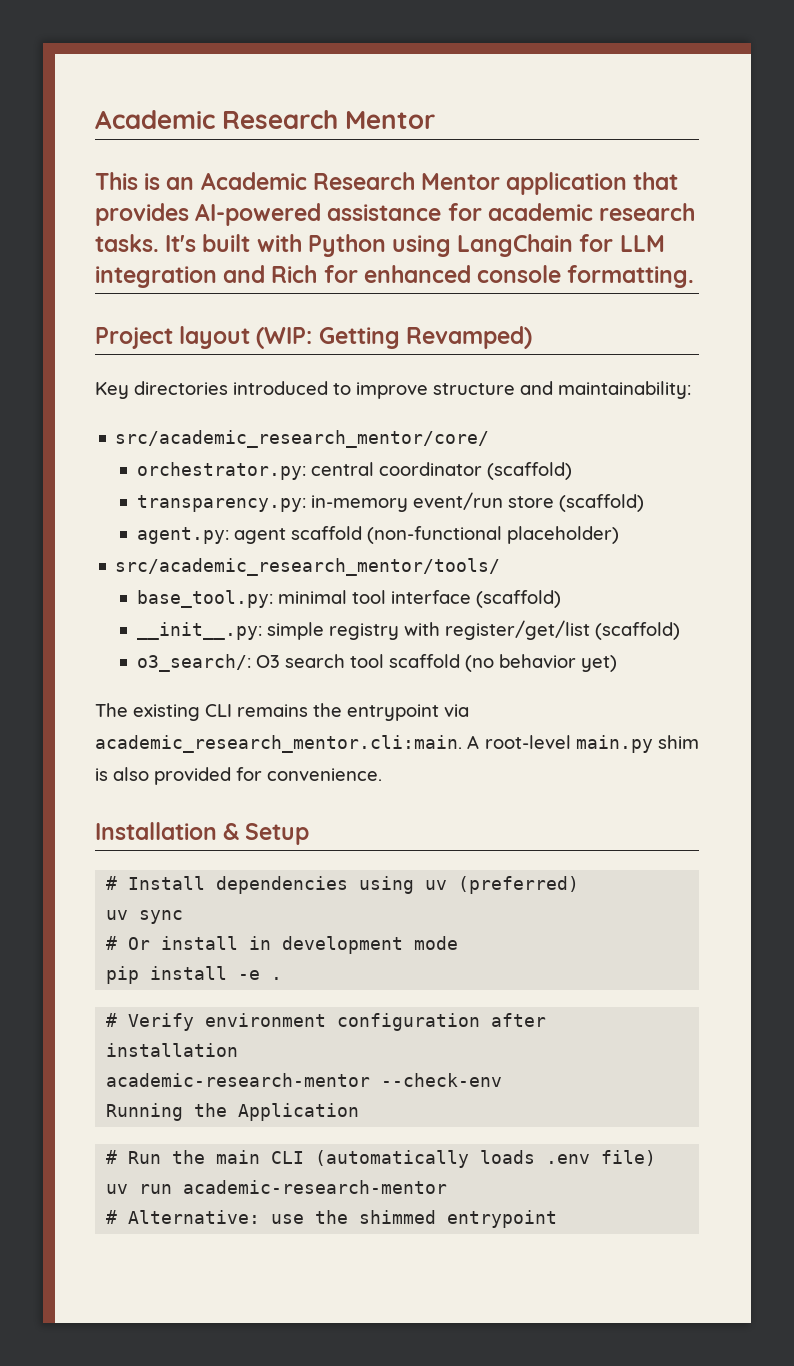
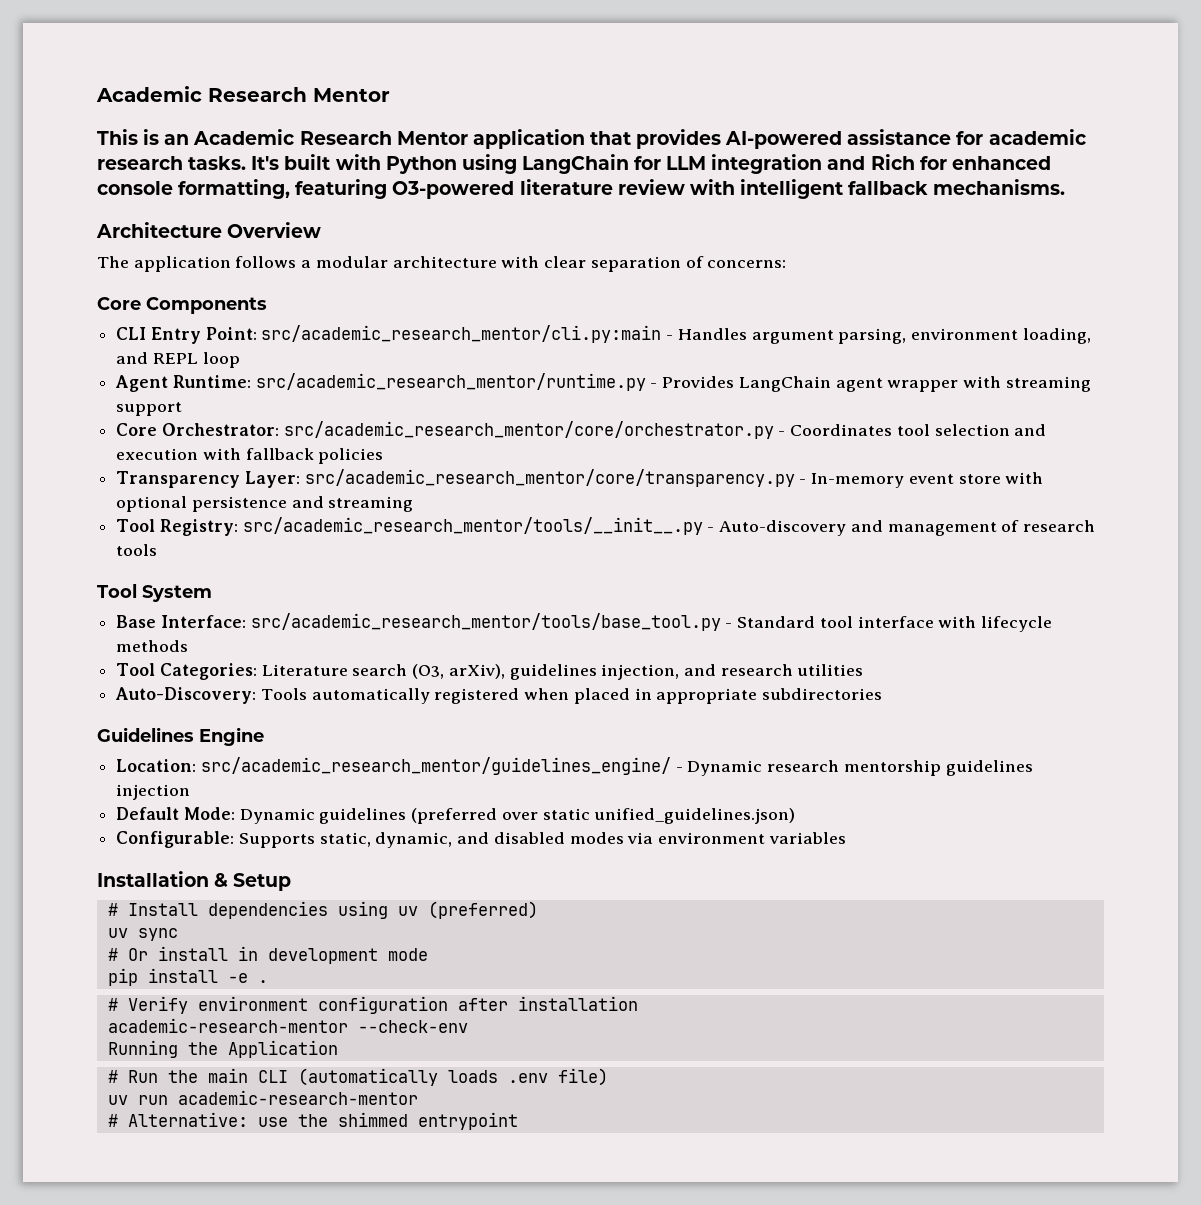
[567,265,695,288] [95,326,532,349] [95,381,691,399] [115,430,490,448] [136,462,572,480] [136,492,644,512] [136,526,619,544] [115,558,501,576] [136,590,561,608] [136,620,680,640] [136,654,617,672] [95,703,469,721] [95,735,699,753] [95,767,382,785] formatting. // Project layout (WIP: Getting Revamped) // Key directories introduced to improve structure and maintainability: // src/academic_research_mentor/core/ // orchestrator.py: central coordinator (scaffold) // transparency.py: in-memory event/run store (scaffold) // agent.py: agent scaffold (non-functional placeholder) // src/academic_research_mentor/tools/ // base_tool.py: minimal tool interface (scaffold) // __init__.py: simple registry with register/get/list (scaffold) // o3_search/: O3 search tool scaffold (no behavior yet) // The existing CLI remains the entrypoint via academic_research_mentor.cli:main. A root-level main.py shim is also provided for convenience. -> [178,179,1066,199] [96,222,322,238] [97,256,787,272] [97,297,267,314] [116,325,1091,344] [116,352,240,368] [115,373,1091,392] [116,402,183,416] [116,421,1047,439] [116,448,384,464] [116,469,1044,488] [116,496,414,512] [116,517,1096,536] [116,544,158,556] [97,584,212,602] [116,613,1053,632] [116,640,189,652] [116,663,864,680] [115,687,883,704] [97,727,264,746] [116,757,1033,776] [116,784,191,800] [116,807,796,824] [116,831,846,848] formatting, featuring O3-powered literature review with intelligent fallback mechanisms. // Architecture Overview // The application follows a modular architecture with clear separation of concerns: // Core Components // CLI Entry Point: src/academic_research_mentor/cli.py:main - Handles argument parsing, environment loading, and REPL loop // Agent Runtime: src/academic_research_mentor/runtime.py - Provides LangChain agent wrapper with streaming support // Core Orchestrator: src/academic_research_mentor/core/orchestrator.py - Coordinates tool selection and execution with fallback policies // Transparency Layer: src/academic_research_mentor/core/transparency.py - In-memory event store with optional persistence and streaming // Tool Registry: src/academic_research_mentor/tools/__init__.py - Auto-discovery and management of research tools // Tool System // Base Interface: src/academic_research_mentor/tools/base_tool.py - Standard tool interface with lifecycle methods // Tool Categories: Literature search (O3, arXiv), guidelines injection, and research utilities // Auto-Discovery: Tools automatically registered when placed in appropriate subdirectories // Guidelines Engine // Location: src/academic_research_mentor/guidelines_engine/ - Dynamic research mentorship guidelines injection // Default Mode: Dynamic guidelines (preferred over static unified_guidelines.json) // Configurable: Supports static, dynamic, and disabled modes via environment variables

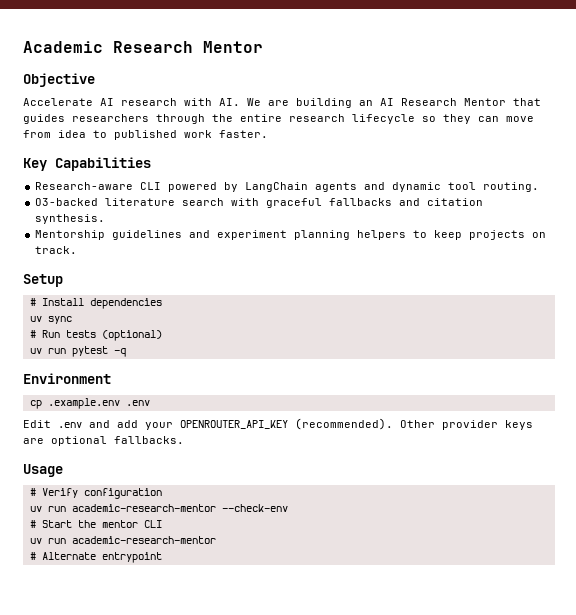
[97,129,1086,149] [97,154,1051,174] [97,179,1066,199] [96,222,322,238] [97,256,787,272] [97,297,267,314] [116,325,1091,344] [116,352,240,368] [115,373,1091,392] [116,402,183,416] [116,421,1047,439] [116,448,384,464] [116,469,1044,488] [116,496,414,512] [116,517,1096,536] [116,544,158,556] [97,584,212,602] [116,613,1053,632] [116,640,189,652] [116,663,864,680] [115,687,883,704] [97,727,264,746] [116,757,1033,776] [116,784,191,800] [116,807,796,824] [116,831,846,848] [97,871,229,887] This is an Academic Research Mentor application that provides AI-powered assistance for academic research tasks. It's built with Python using LangChain for LLM integration and Rich for enhanced console formatting, featuring O3-powered literature review with intelligent fallback mechanisms. // Architecture Overview // The application follows a modular architecture with clear separation of concerns: // Core Components // CLI Entry Point: src/academic_research_mentor/cli.py:main - Handles argument parsing, environment loading, and REPL loop // Agent Runtime: src/academic_research_mentor/runtime.py - Provides LangChain agent wrapper with streaming support // Core Orchestrator: src/academic_research_mentor/core/orchestrator.py - Coordinates tool selection and execution with fallback policies // Transparency Layer: src/academic_research_mentor/core/transparency.py - In-memory event store with optional persistence and streaming // Tool Registry: src/academic_research_mentor/tools/__init__.py - Auto-discovery and management of research tools // Tool System // Base Interface: src/academic_research_mentor/tools/base_tool.py - Standard tool interface with lifecycle methods // Tool Categories: Literature search (O3, arXiv), guidelines injection, and research utilities // Auto-Discovery: Tools automatically registered when placed in appropriate subdirectories // Guidelines Engine // Location: src/academic_research_mentor/guidelines_engine/ - Dynamic research mentorship guidelines injection // Default Mode: Dynamic guidelines (preferred over static unified_guidelines.json) // Configurable: Supports static, dynamic, and disabled modes via environment variables // Installation & -> [23,73,95,87] [23,98,541,108] [23,114,534,124] [23,130,268,140] [23,157,151,171] [35,182,540,192] [35,198,484,208] [35,214,106,224] [35,230,547,240] [35,246,78,254] Objective // Accelerate AI research with AI. We are building an AI Research Mentor that guides researchers through the entire research lifecycle so they can move from idea to published work faster. // Key Capabilities // Research-aware CLI powered by LangChain agents and dynamic tool routing. // O3-backed literature search with graceful fallbacks and citation synthesis. // Mentorship guidelines and experiment planning helpers to keep projects on track. //
[337,901,538,919] using uv (preferred) -> (162, 303) none
[127,946,428,964] [107,968,268,986] Or install in development mode // pip install -e . -> [41,330,162,341] [29,346,126,357] [23,373,111,384] [29,398,150,409] [23,418,533,430] [23,436,184,446] [23,464,63,477] Run tests (optional) // uv run pytest -q // Environment // cp .example.env .env // Edit .env and add your OPENROUTER_API_KEY (recommended). Other provider keys are optional fallbacks. // Usage
[197,996,308,1011] environment -> (78, 493) none
[457,996,638,1011] after installation // -> [29,506,66,512] // uv run
[107,1040,338,1058] [107,1068,608,1086] Running the Application // # Run the main CLI (automatically loads .env file) -> [29,520,162,528] # Start the mentor CLI
[127,1112,408,1127] Alternative: use the shimmed -> [41,552,96,560] Alternate

